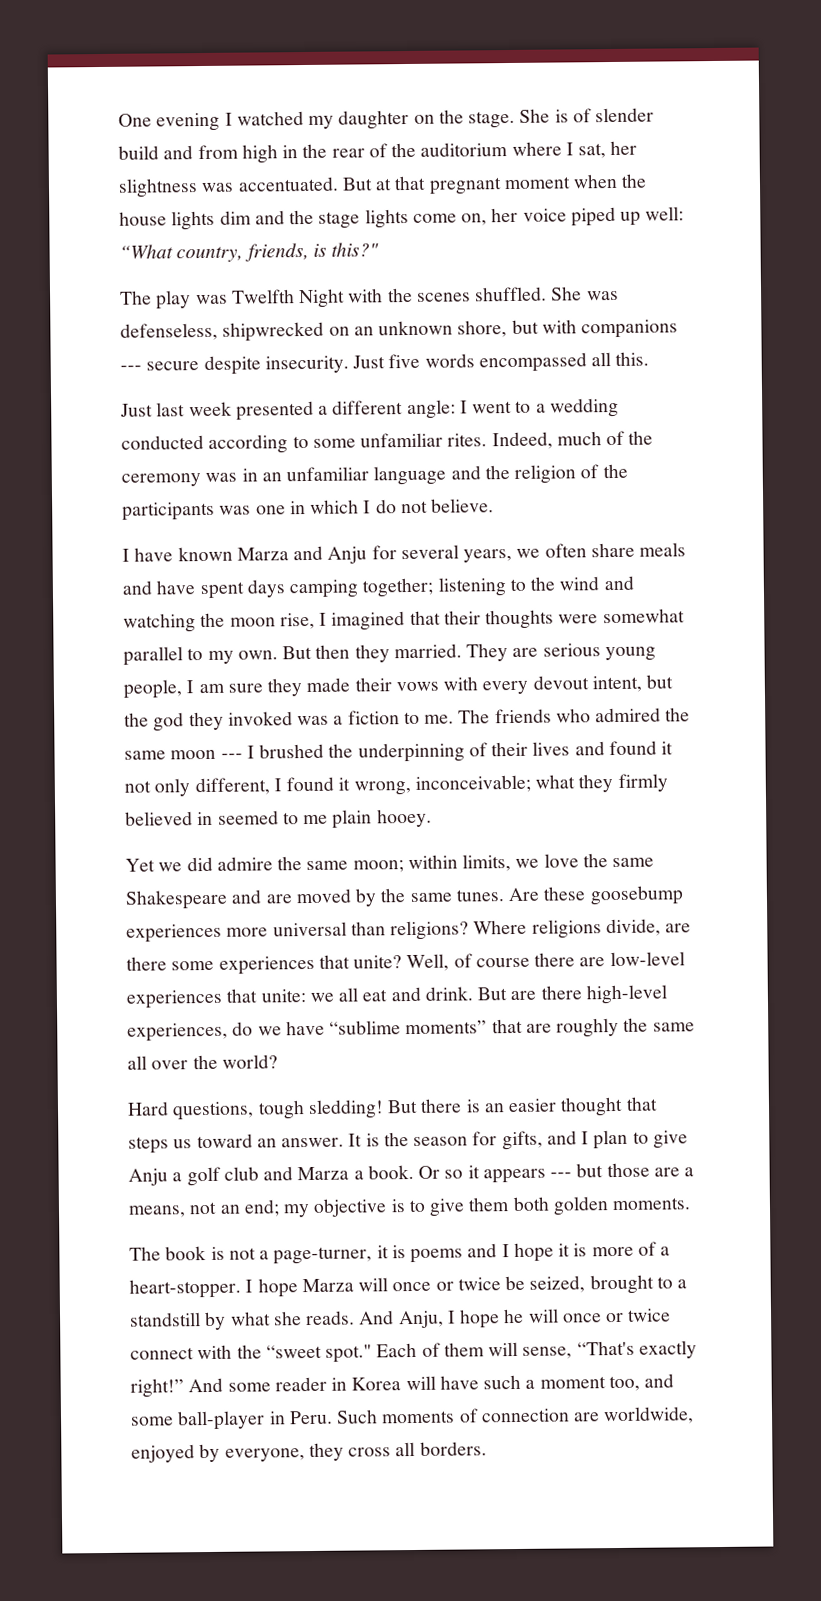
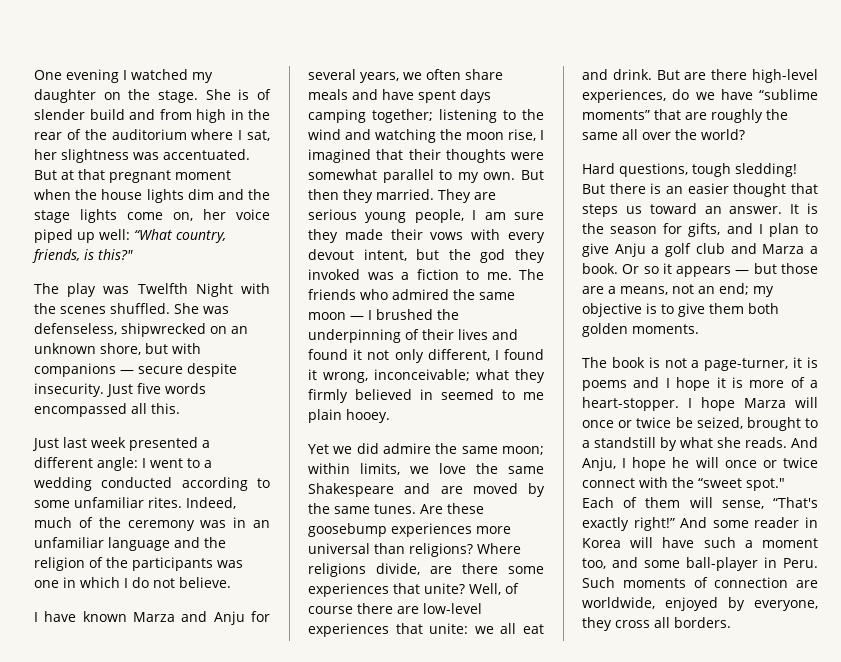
[120,365,142,371] --- -> [120,370,134,374] —
[220,753,243,759] --- -> [350,316,364,320] —
[550,1172,573,1178] --- -> [735,270,750,274] —

